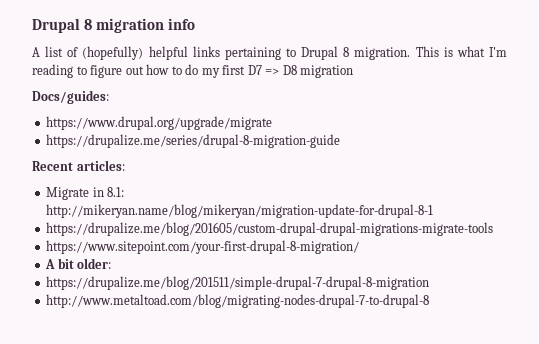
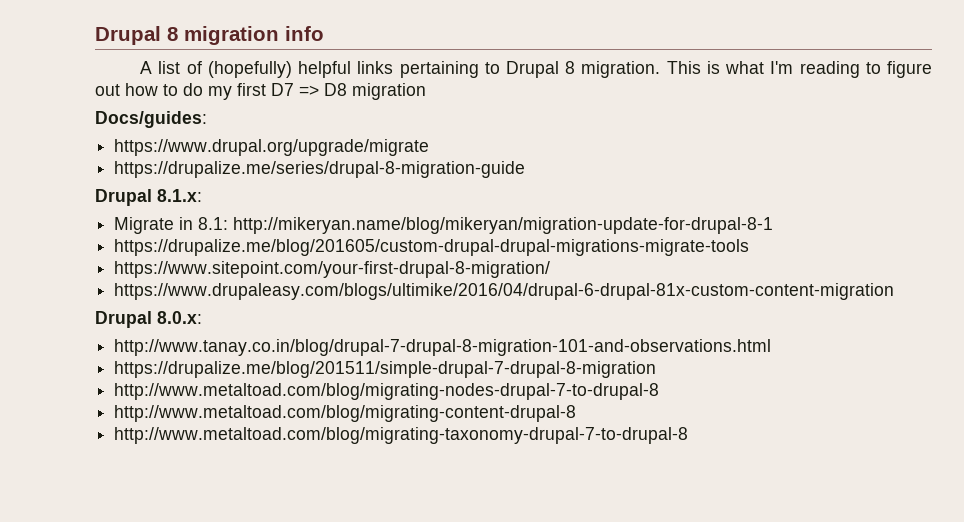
[32,160,125,171] Recent articles: -> [95,189,202,206] Drupal 8.1.x:
[45,258,112,269] A bit older: -> [114,283,895,300] [95,311,202,328] [114,339,772,356] https://www.drupaleasy.com/blogs/ultimike/2016/04/drupal-6-drupal-81x-custom-content-migration // Drupal 8.0.x: // http://www.tanay.co.in/blog/drupal-7-drupal-8-migration-101-and-observations.html
(430, 301) none -> [114,405,577,422] [114,427,689,444] // http://www.metaltoad.com/blog/migrating-content-drupal-8 // http://www.metaltoad.com/blog/migrating-taxonomy-drupal-7-to-drupal-8

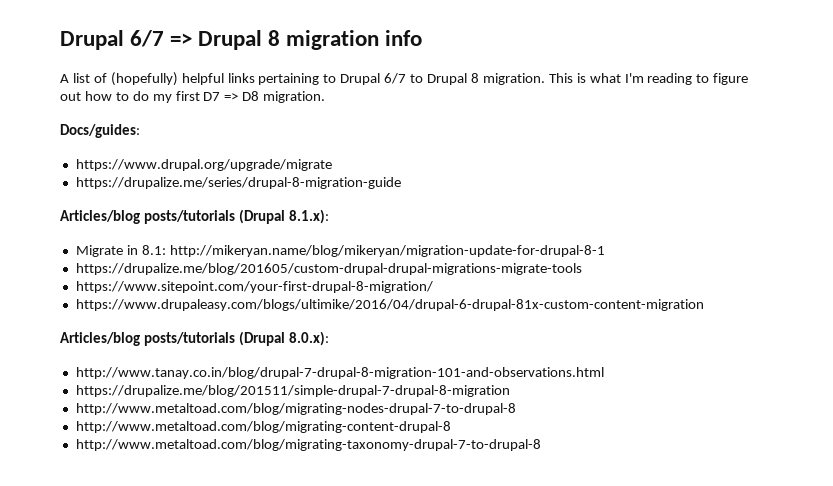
[95,26,161,45] Drupal -> [60,30,263,50] Drupal 6/7 => Drupal
(560, 69) none -> [384,73,468,85] 6/7 to Drupal
[352,83,426,100] migration -> [263,91,326,103] migration.
[95,189,202,206] Drupal 8.1.x: -> [60,209,329,224] Articles/blog posts/tutorials (Drupal 8.1.x):
[95,311,202,328] Drupal 8.0.x: -> [60,331,329,346] Articles/blog posts/tutorials (Drupal 8.0.x):

